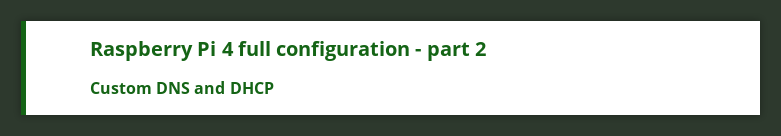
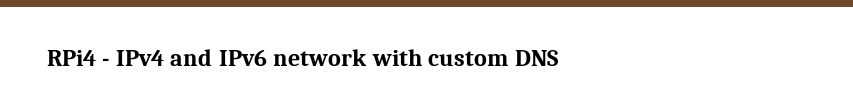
[90,41,486,61] [90,81,274,94] Raspberry Pi 4 full configuration - part 2 // Custom DNS and DHCP -> [47,49,558,66] RPi4 - IPv4 and IPv6 network with custom DNS

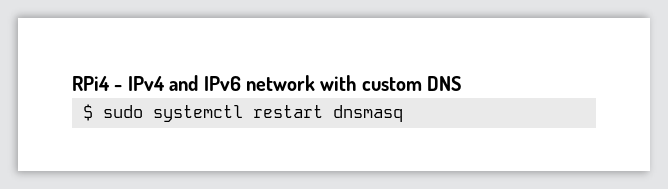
(558, 58) none -> [82,104,403,122] // $ sudo systemctl restart dnsmasq

